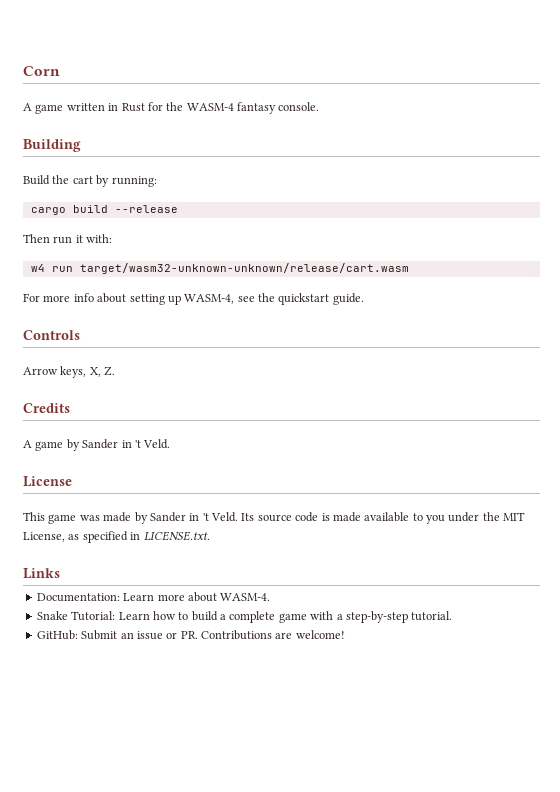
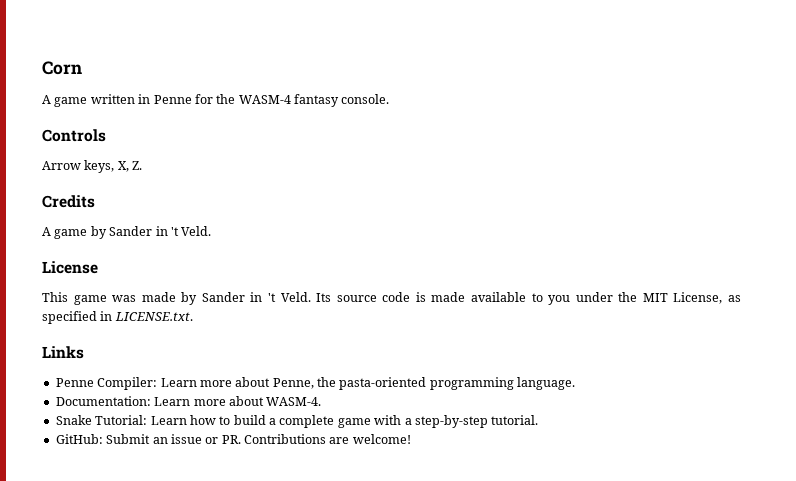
[121,103,145,112] Rust -> [153,95,192,104] Penne
[23,139,81,152] [23,175,157,187] [30,205,178,215] [23,234,113,244] [30,263,409,274] [23,293,364,305] // Building // Build the cart by running: // cargo build --release // Then run it with: // w4 run target/wasm32-unknown-unknown/release/cart.wasm // For more info about setting up WASM-4, see the quickstart guide. -> (390, 99) none
(60, 573) none -> [55,377,576,390] // Penne Compiler: Learn more about Penne, the pasta-oriented programming language.

